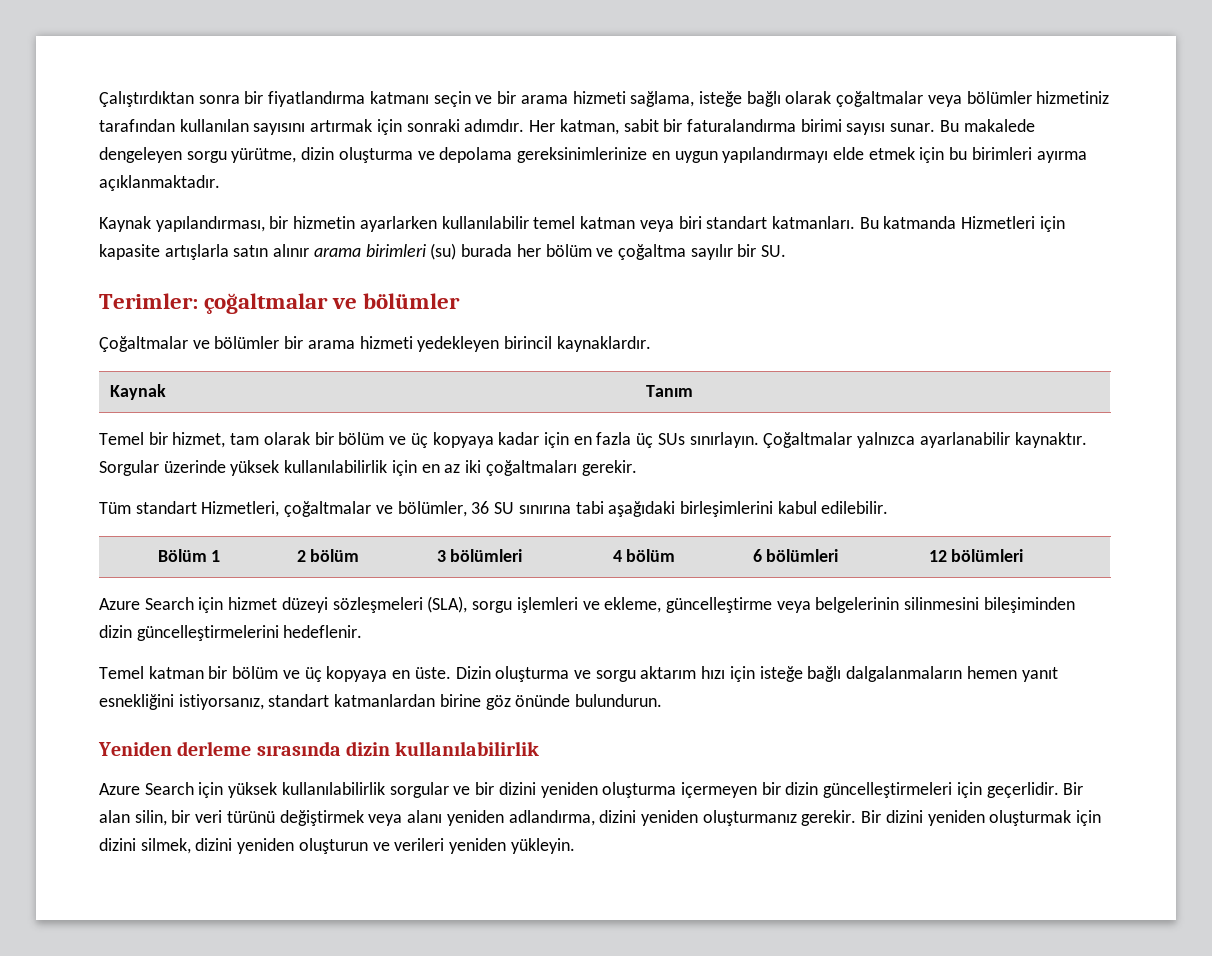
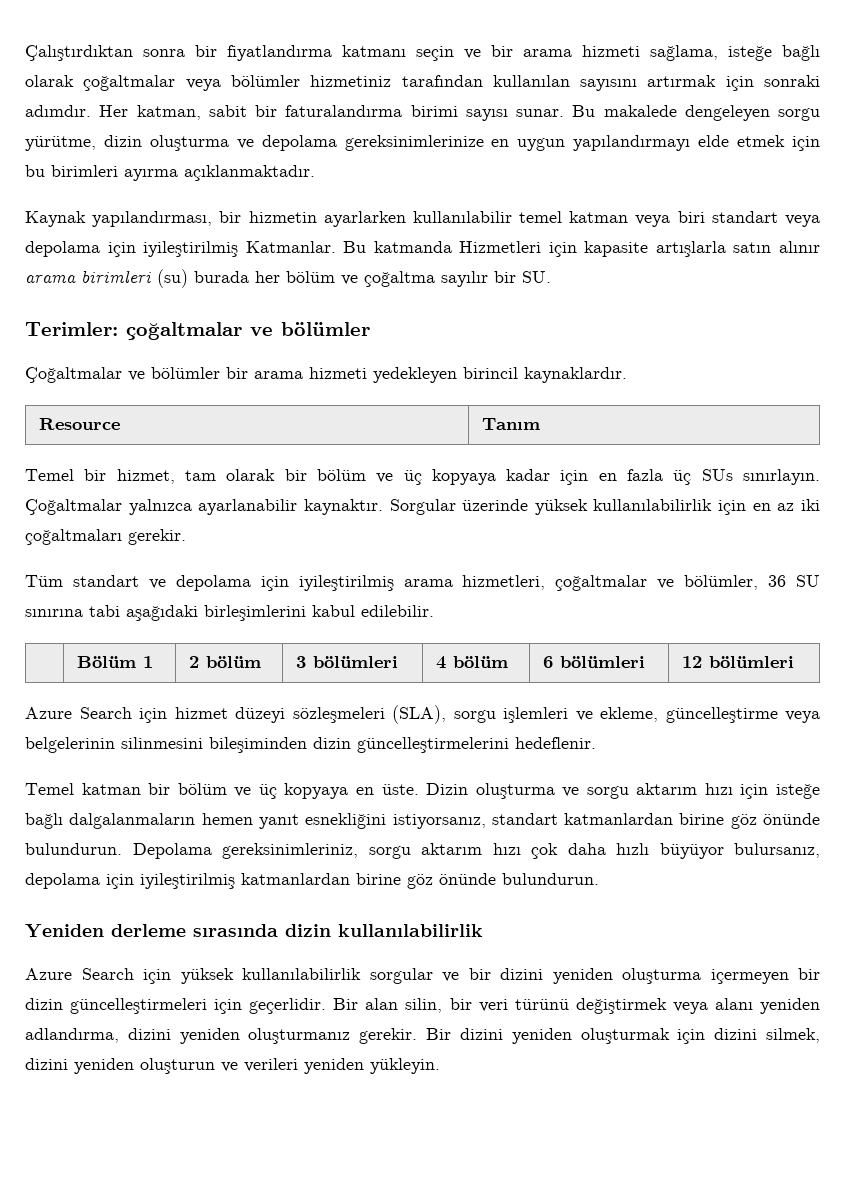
[771,216,855,229] katmanları. -> [784,215,820,227] [25,241,336,257] veya depolama için iyileştirilmiş Katmanlar.
[109,384,166,400] Kaynak -> [38,418,120,430] Resource
[201,501,280,517] Hizmetleri, -> [148,575,546,591] ve depolama için iyileştirilmiş arama hizmetleri,
(663, 700) none -> [132,843,820,859] [25,873,599,889] Depolama gereksinimleriniz, sorgu aktarım hızı çok daha hızlı büyüyor bulursanız, depolama için iyileştirilmiş katmanlardan birine göz önünde bulundurun.

